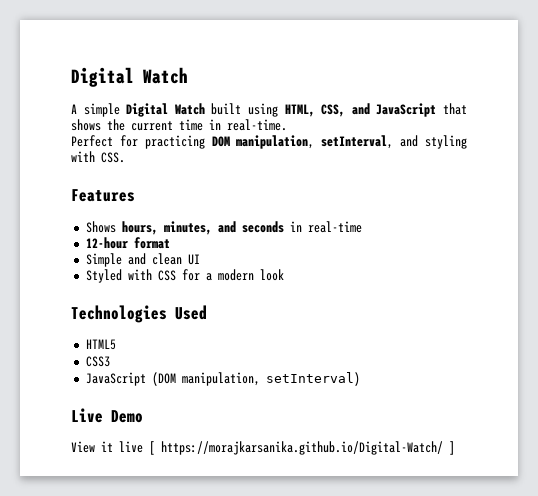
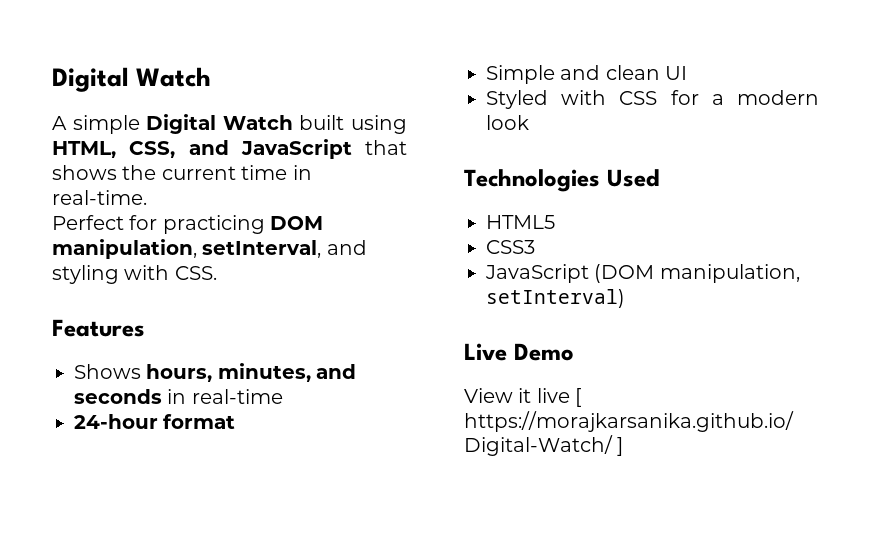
[85,237,128,249] 12-hour -> [74,414,158,429] 24-hour

